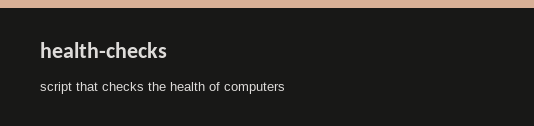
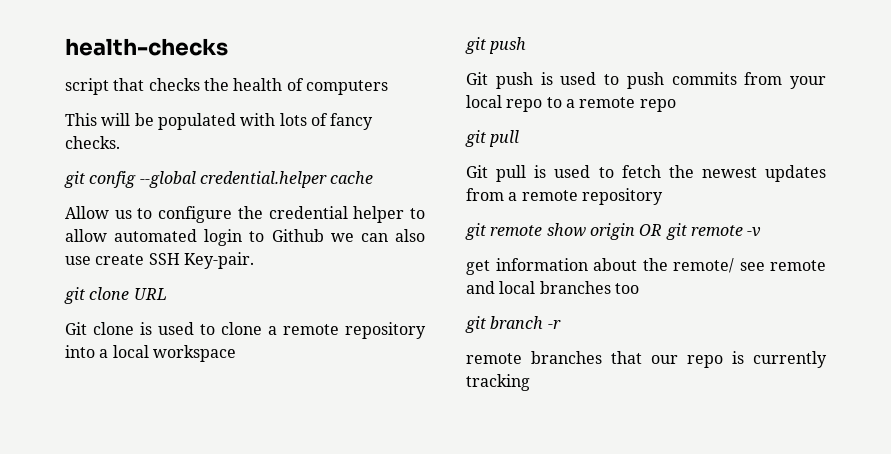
(285, 88) none -> [65,113,374,130] [65,136,120,149] [64,171,374,188] [65,206,425,223] [65,229,426,246] [65,252,254,269] [64,287,167,304] [65,322,426,339] [65,345,236,362] [465,37,527,54] [466,72,826,89] [466,95,676,112] [465,130,520,147] [466,165,826,182] [466,188,663,205] [465,223,762,240] [466,258,826,275] [466,281,639,294] [465,316,561,333] [466,351,827,368] [466,374,530,391] // This will be populated with lots of fancy checks. // git config --global credential.helper cache // Allow us to configure the credential helper to allow automated login to Github we can also use create SSH Key-pair. // git clone URL // Git clone is used to clone a remote repository into a local workspace // git push // Git push is used to push commits from your local repo to a remote repo // git pull // Git pull is used to fetch the newest updates from a remote repository // git remote show origin OR git remote -v // get information about the remote/ see remote and local branches too // git branch -r // remote branches that our repo is currently tracking

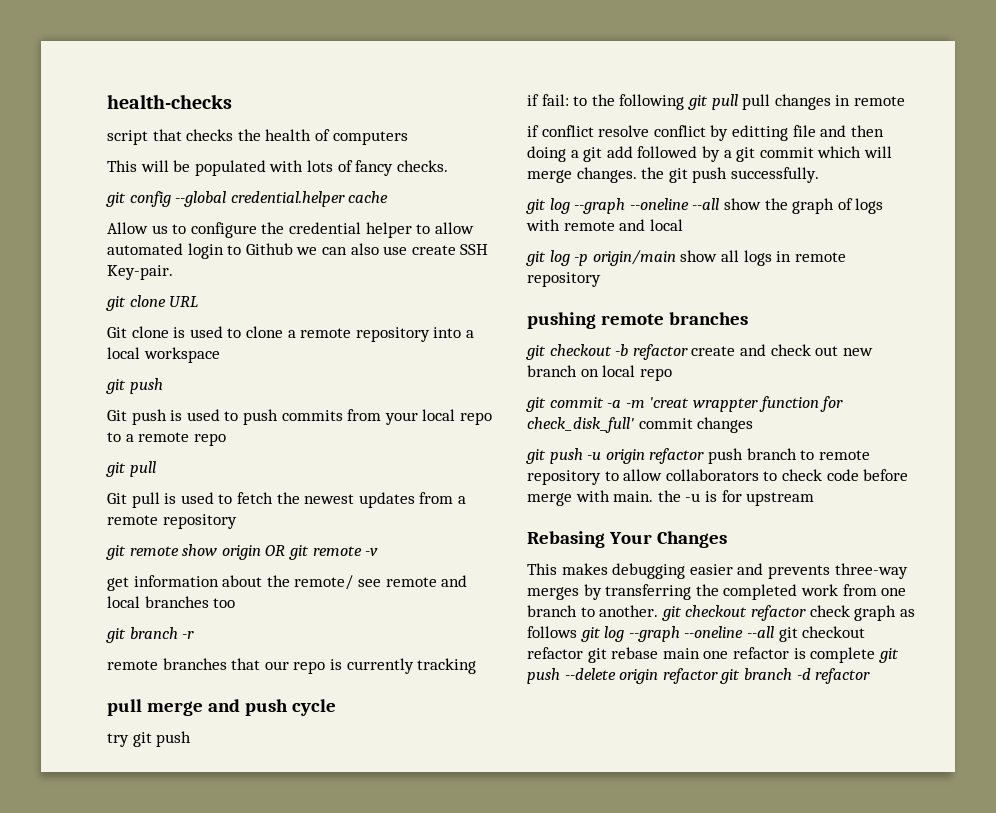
(530, 382) none -> [107,699,336,716] [107,731,192,747] [527,94,905,110] [527,125,884,141] [527,146,892,162] [527,167,819,183] [526,198,884,214] [526,219,683,231] [526,250,846,266] [527,272,601,287] [527,312,748,329] [526,344,873,360] [527,365,672,381] [526,396,844,412] [527,417,754,433] [526,448,870,464] [527,469,909,485] [527,490,815,506] [527,531,727,548] [527,563,908,579] [527,584,907,600] [527,605,915,621] [527,626,866,642] [527,647,899,663] [527,668,871,684] // pull merge and push cycle // try git push // if fail: to the following git pull pull changes in remote // if conflict resolve conflict by editting file and then doing a git add followed by a git commit which will merge changes. the git push successfully. // git log --graph --oneline --all show the graph of logs with remote and local // git log -p origin/main show all logs in remote repository // pushing remote branches // git checkout -b refactor create and check out new branch on local repo // git commit -a -m 'creat wrappter function for check_disk_full' commit changes // git push -u origin refactor push branch to remote repository to allow collaborators to check code before merge with main. the -u is for upstream // Rebasing Your Changes // This makes debugging easier and prevents three-way merges by transferring the completed work from one branch to another. git checkout refactor check graph as follows git log --graph --oneline --all git checkout refactor git rebase main one refactor is complete git push --delete origin refactor git branch -d refactor

